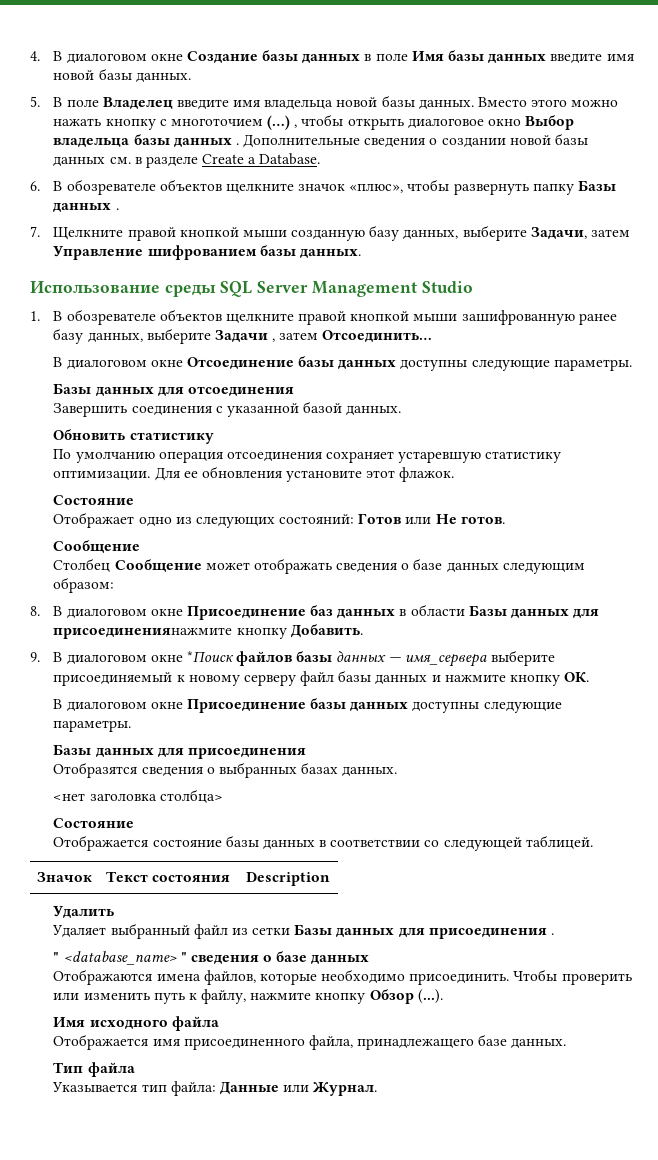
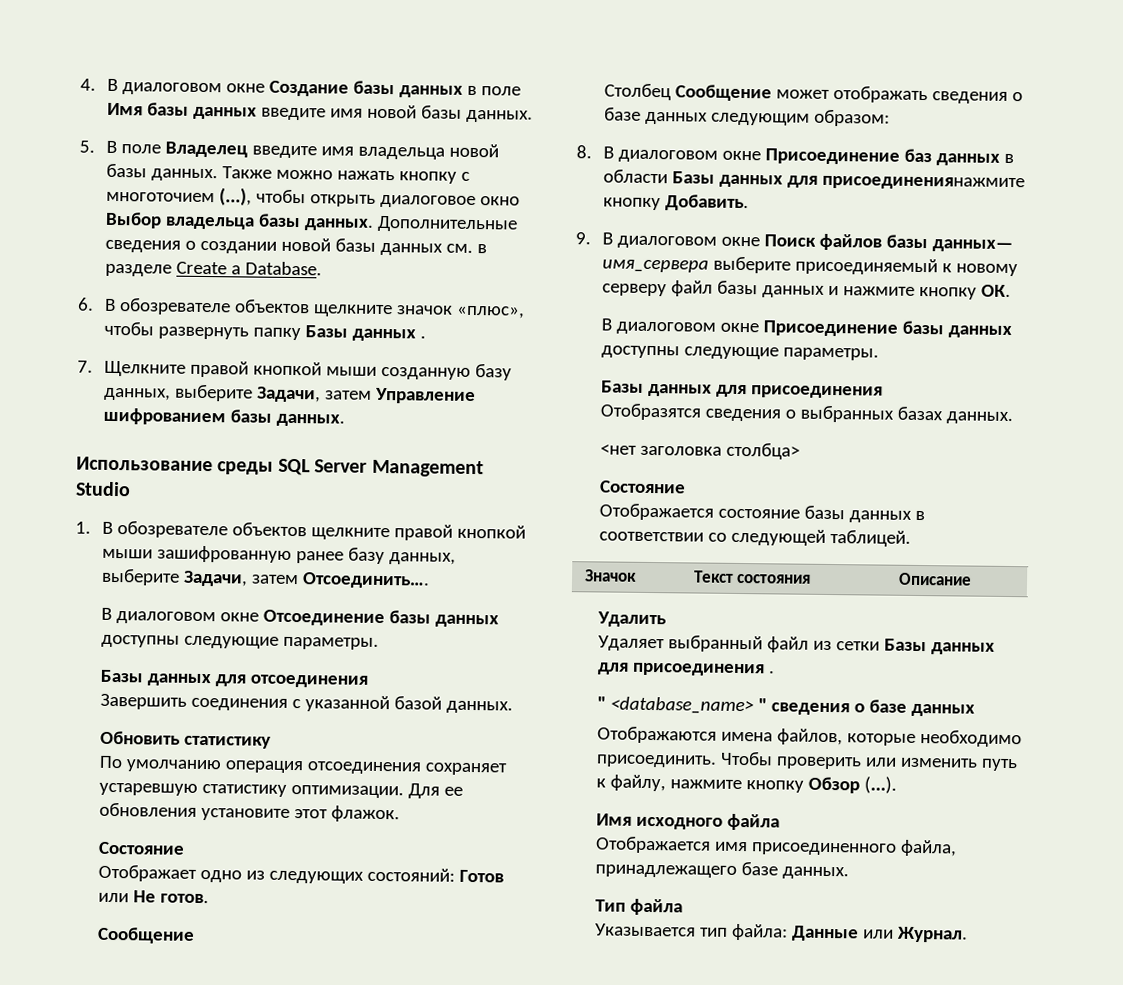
[478,97,568,107] Вместо этого -> [222,166,273,179] Также
[267,115,298,130] (…) , -> [219,187,253,206] (...),
[173,138,239,148] данных . -> [304,218,375,231] данных.
[214,330,433,343] Задачи , затем Отсоединить… -> [183,570,431,589] Задачи, затем Отсоединить….
[186,651,234,662] *Поиск -> [764,234,817,247] Поиск
[336,650,401,662] данных — -> [932,239,1014,253] данных—
[245,872,330,886] Description -> [897,572,972,586] Описание

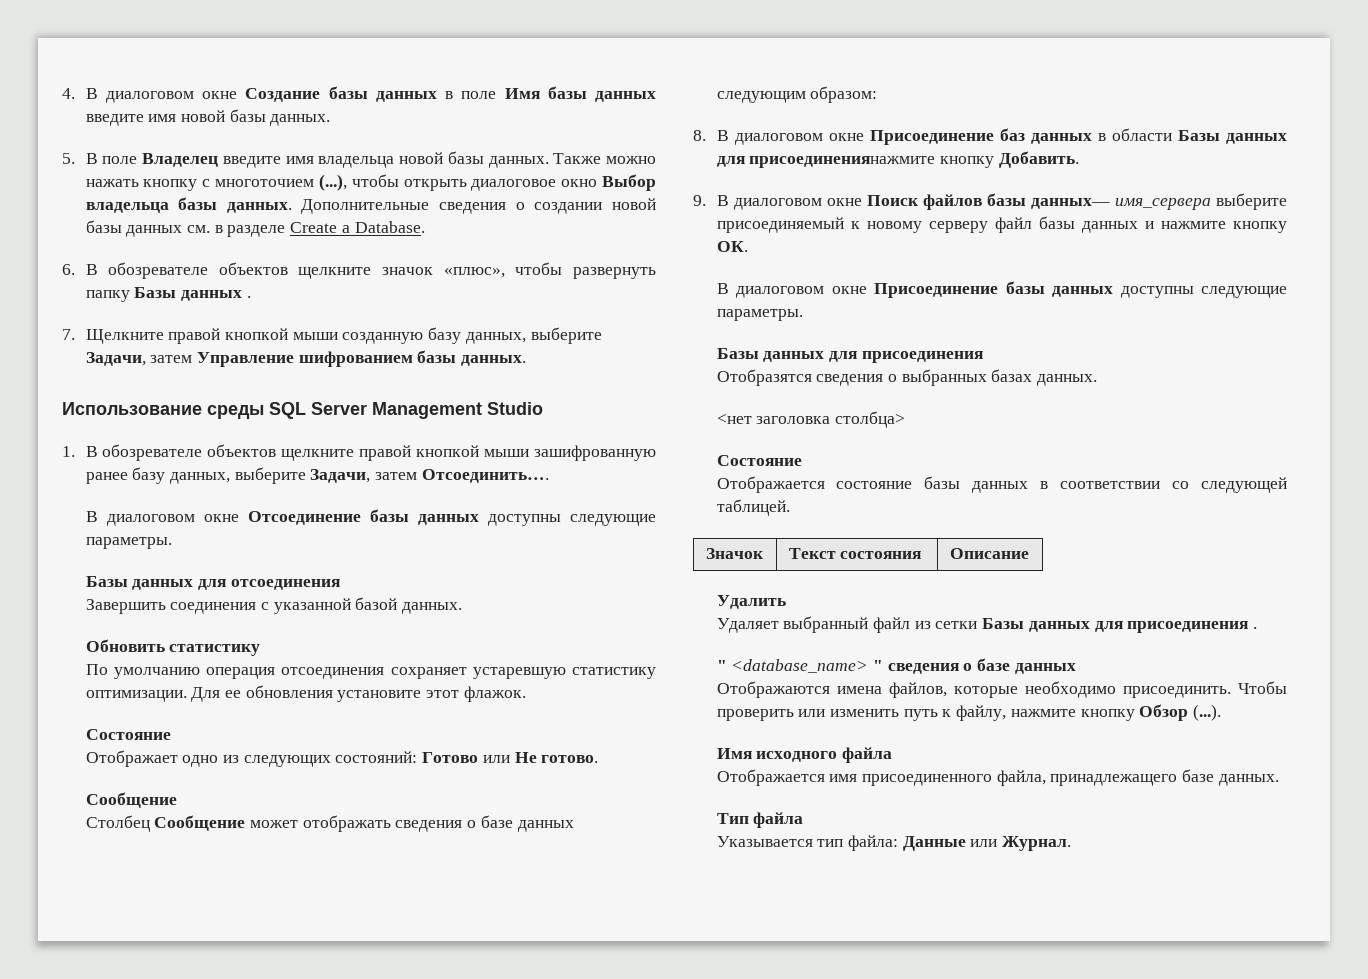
[459,869,505,883] Готов -> [422,752,479,763] Готово
[160,893,210,904] готов. -> [541,755,599,763] готово.

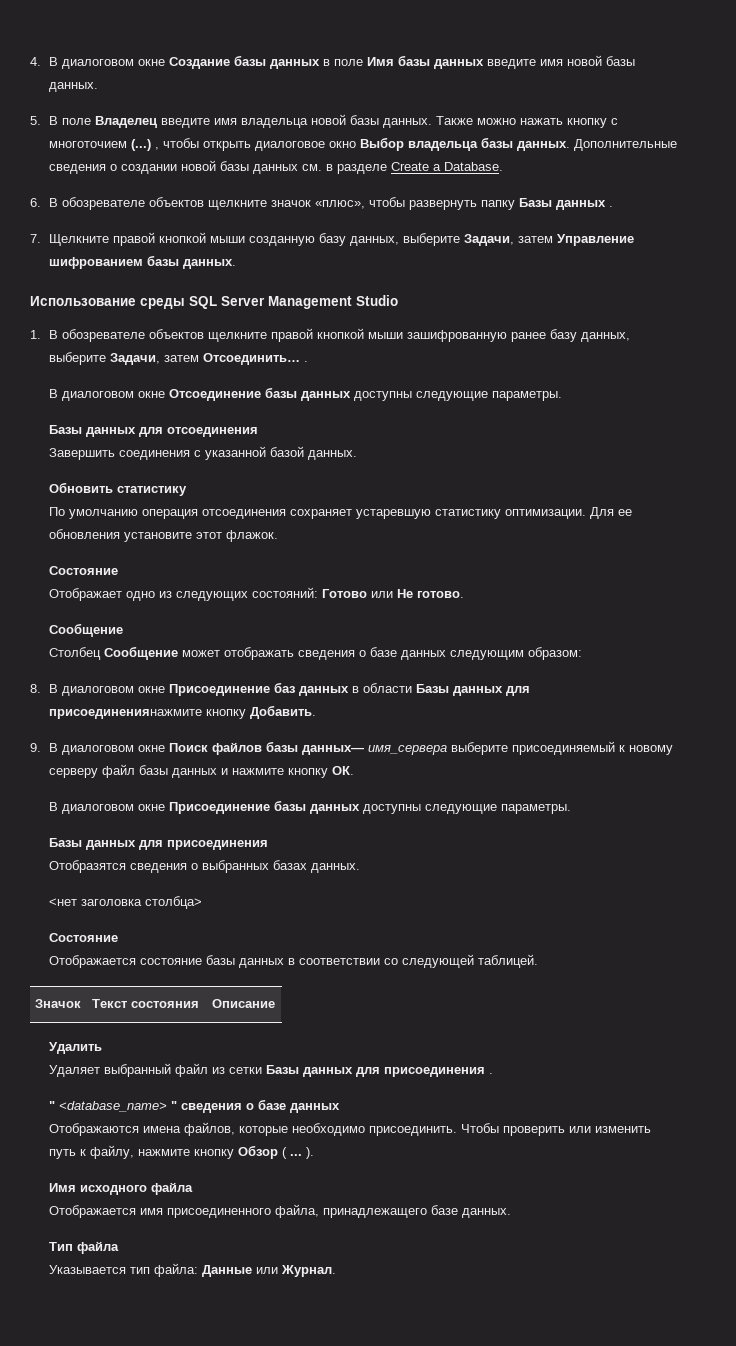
[318,174,347,191] (...), -> [131,139,160,151] (...) ,
[421,469,549,483] Отсоединить…. -> [203,353,309,365] Отсоединить… .
[1193,704,1222,721] (...). -> [282,1147,315,1159] ( ... ).

